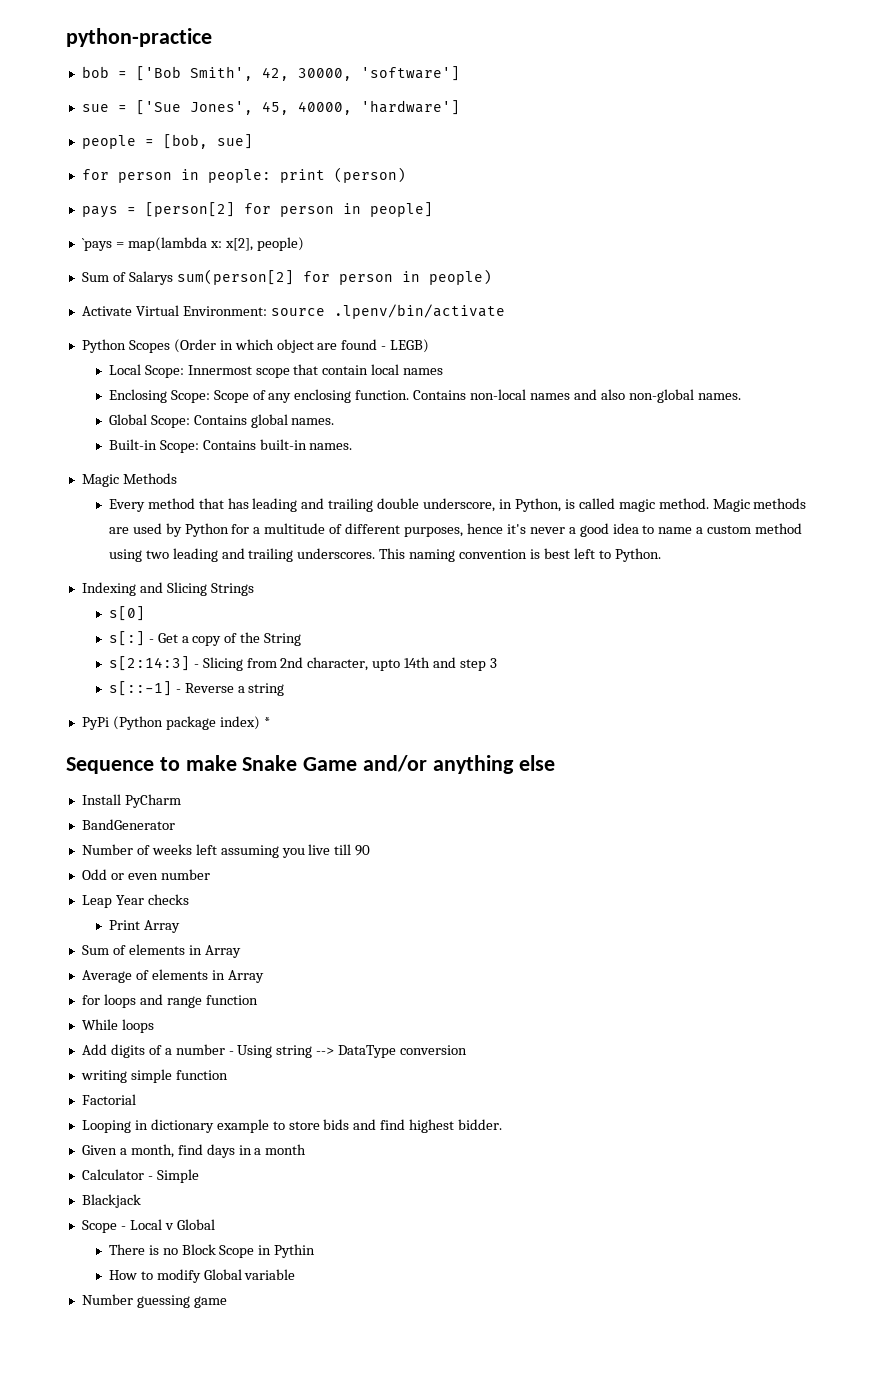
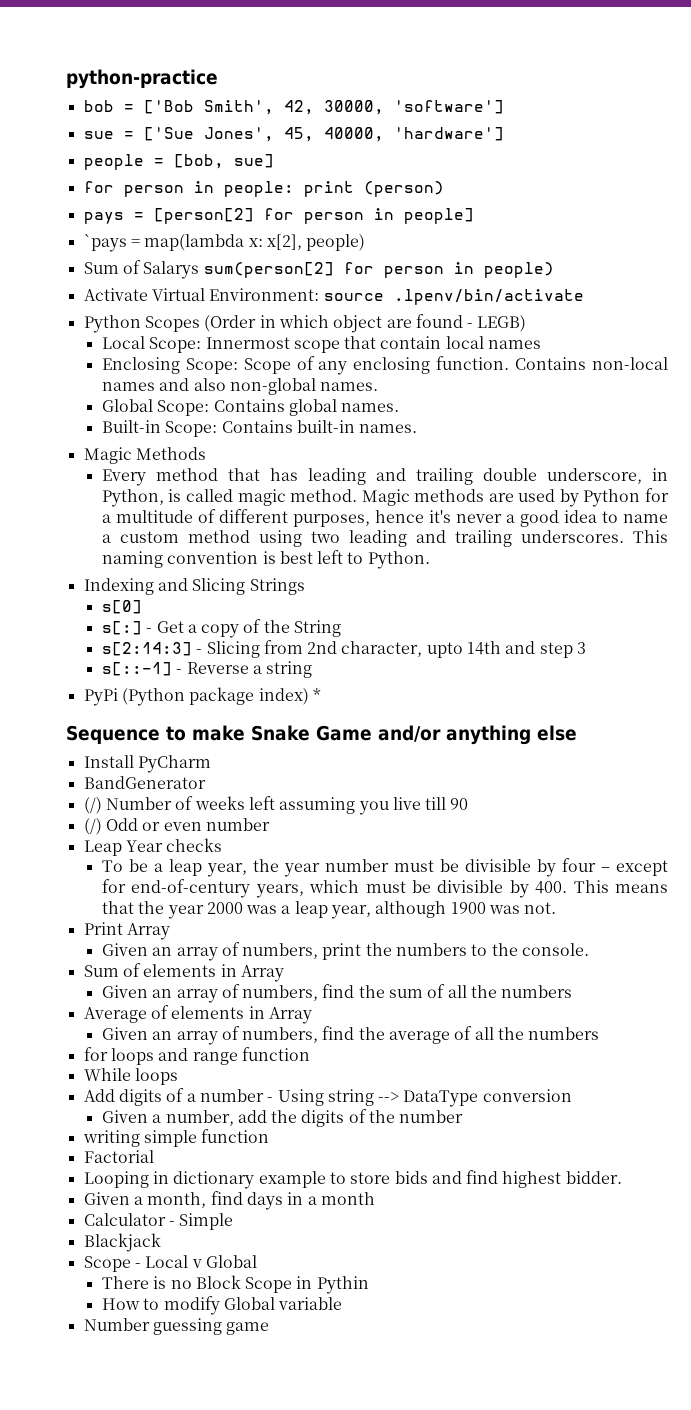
(175, 824) none -> [83,797,102,814] (/)
(371, 850) none -> [83,818,102,835] (/)
[108,920,180,933] Print Array -> [101,858,669,877] [101,879,668,898] [101,901,557,919] [83,922,170,940] [101,942,590,961] To be a leap year, the year number must be divisible by four – except for end-of-century years, which must be divisible by 400. This means that the year 2000 was a leap year, although 1900 was not. // Print Array // Given an array of numbers, print the numbers to the console.
(241, 951) none -> [101,984,573,1003] // Given an array of numbers, find the sum of all the numbers
(264, 976) none -> [101,1026,600,1045] // Given an array of numbers, find the average of all the numbers
(468, 1050) none -> [101,1109,464,1127] // Given a number, add the digits of the number

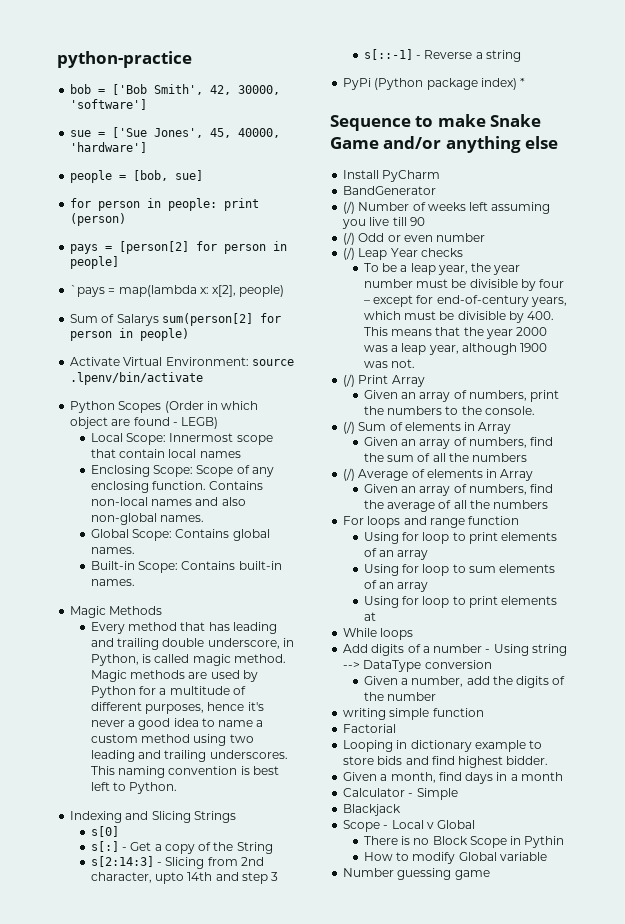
(270, 824) none -> [343,247,356,260] (/)
(557, 908) none -> [343,374,356,387] (/)
(590, 949) none -> [343,421,356,434] (/)
(573, 991) none -> [343,468,356,481] (/)
[83,1047,108,1061] for -> [343,516,365,525] For
(310, 1054) none -> [363,532,558,544] [363,548,429,560] [363,564,556,576] [363,580,429,592] [363,596,558,608] [363,612,376,621] // Using for loop to print elements of an array // Using for loop to sum elements of an array // Using for loop to print elements at

